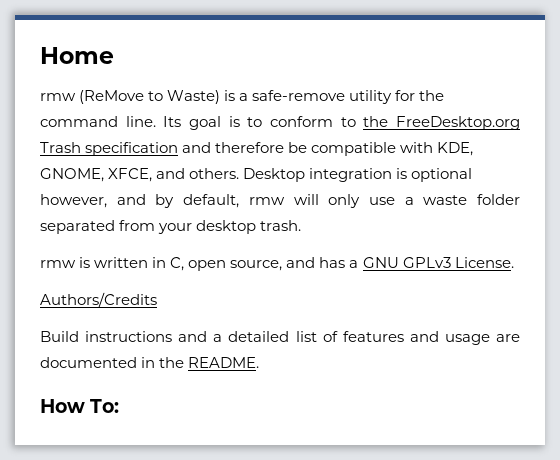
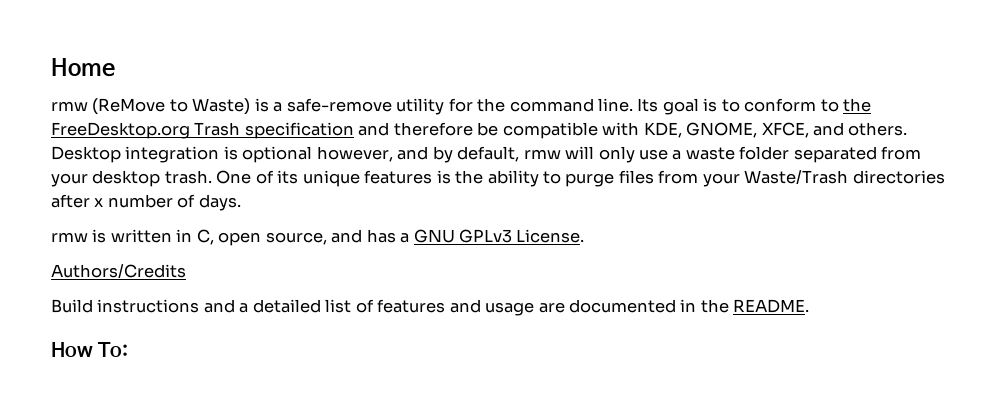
(302, 225) none -> [216,170,945,187] [51,194,241,211] One of its unique features is the ability to purge files from your Waste/Trash directories after x number of days.

